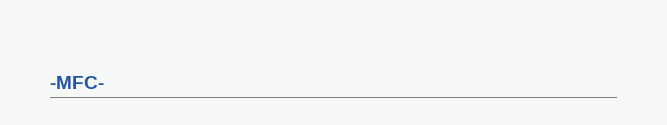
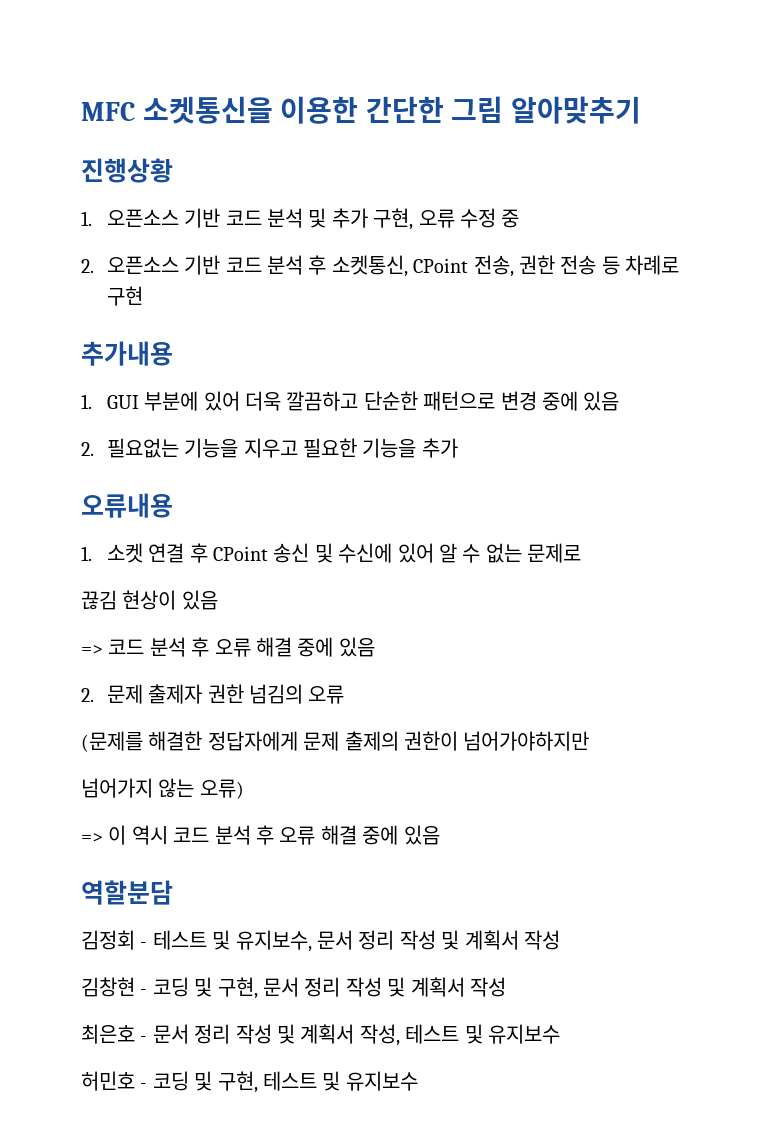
[50,76,104,89] -MFC- -> [81,96,641,124] [81,158,173,183] [81,208,520,230] [81,255,680,277] [106,286,143,306] [81,341,173,366] [81,391,620,411] [81,438,458,458] [81,493,173,518] [81,543,582,563] [81,590,218,610] [81,637,375,657] [81,684,345,704] [81,731,590,752] [81,778,244,799] [81,825,440,845] [81,880,173,905] [81,930,560,952] [81,977,506,999] [81,1024,560,1046] [81,1071,418,1093] MFC 소켓통신을 이용한 간단한 그림 알아맞추기 // 진행상황 // 1. 오픈소스 기반 코드 분석 및 추가 구현, 오류 수정 중 // 2. 오픈소스 기반 코드 분석 후 소켓통신, CPoint 전송, 권한 전송 등 차례로 구현 // 추가내용 // 1. GUI 부분에 있어 더욱 깔끔하고 단순한 패턴으로 변경 중에 있음 // 2. 필요없는 기능을 지우고 필요한 기능을 추가 // 오류내용 // 1. 소켓 연결 후 CPoint 송신 및 수신에 있어 알 수 없는 문제로 // 끊김 현상이 있음 // => 코드 분석 후 오류 해결 중에 있음 // 2. 문제 출제자 권한 넘김의 오류 // (문제를 해결한 정답자에게 문제 출제의 권한이 넘어가야하지만 // 넘어가지 않는 오류) // => 이 역시 코드 분석 후 오류 해결 중에 있음 // 역할분담 // 김정회 - 테스트 및 유지보수, 문서 정리 작성 및 계획서 작성 // 김창현 - 코딩 및 구현, 문서 정리 작성 및 계획서 작성 // 최은호 - 문서 정리 작성 및 계획서 작성, 테스트 및 유지보수 // 허민호 - 코딩 및 구현, 테스트 및 유지보수

